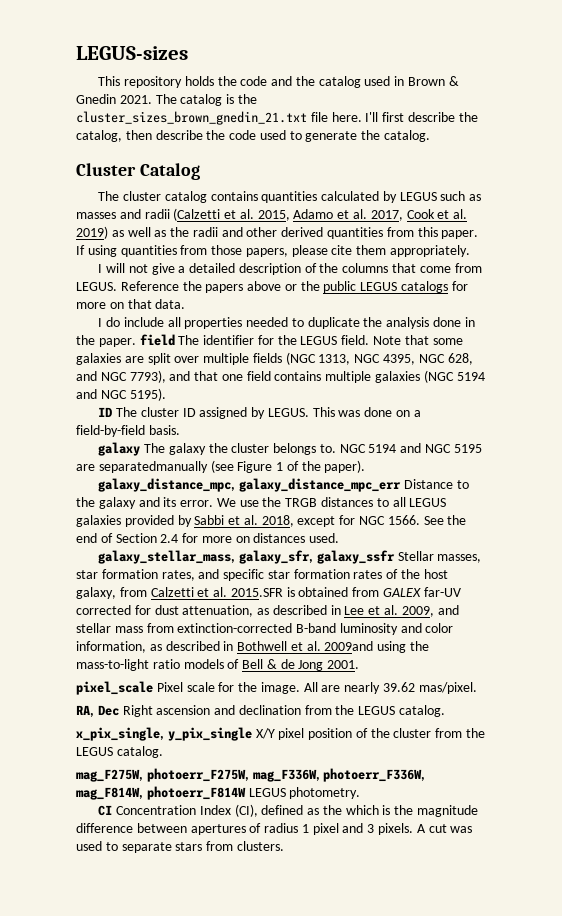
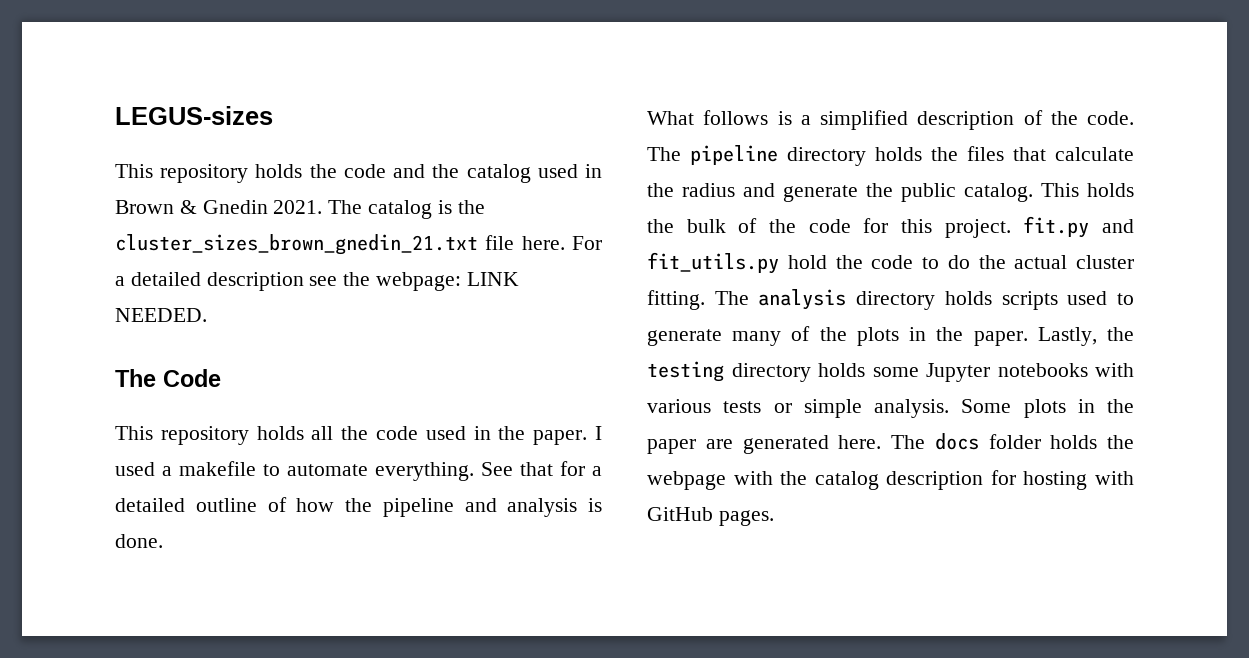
[365,112,478,122] [76,130,431,142] [76,163,200,180] [98,191,482,203] [76,208,468,221] [76,226,479,239] [76,245,471,257] [98,263,482,275] [76,281,468,293] [76,299,186,309] [98,317,475,329] [76,334,463,347] [76,352,473,365] [76,370,485,383] [76,388,166,401] [98,407,421,419] [76,425,180,437] [98,442,482,456] [76,460,366,473] [98,478,469,492] [76,497,447,509] [76,515,467,527] [76,533,340,543] [98,550,482,564] [76,569,448,581] [76,587,461,599] [76,605,459,617] [76,623,454,635] [76,641,430,653] [76,659,360,671] [76,681,477,695] [76,705,446,717] [76,727,486,741] [76,746,163,758] [76,768,426,782] [76,786,361,800] [98,804,478,817] [76,823,473,835] [76,841,284,853] I'll first describe the catalog, then describe the code used to generate the catalog. // Cluster Catalog // The cluster catalog contains quantities calculated by LEGUS such as masses and radii (Calzetti et al. 2015, Adamo et al. 2017, Cook et al. 2019) as well as the radii and other derived quantities from this paper. If using quantities from those papers, please cite them appropriately. // I will not give a detailed description of the columns that come from LEGUS. Reference the papers above or the public LEGUS catalogs for more on that data. // I do include all properties needed to duplicate the analysis done in the paper. field The identifier for the LEGUS field. Note that some galaxies are split over multiple fields (NGC 1313, NGC 4395, NGC 628, and NGC 7793), and that one field contains multiple galaxies (NGC 5194 and NGC 5195). // ID The cluster ID assigned by LEGUS. This was done on a field-by-field basis. // galaxy The galaxy the cluster belongs to. NGC 5194 and NGC 5195 are separatedmanually (see Figure 1 of the paper). // galaxy_distance_mpc, galaxy_distance_mpc_err Distance to the galaxy and its error. We use the TRGB distances to all LEGUS galaxies provided by Sabbi et al. 2018, except for NGC 1566. See the end of Section 2.4 for more on distances used. // galaxy_stellar_mass, galaxy_sfr, galaxy_ssfr Stellar masses, star formation rates, and specific star formation rates of the host galaxy, from Calzetti et al. 2015.SFR is obtained from GALEX far-UV corrected for dust attenuation, as described in Lee et al. 2009, and stellar mass from extinction-corrected B-band luminosity and color information, as described in Bothwell et al. 2009and using the mass-to-light ratio models of Bell & de Jong 2001. // pixel_scale Pixel scale for the image. All are nearly 39.62 mas/pixel. // RA, Dec Right ascension and declination from the LEGUS catalog. // x_pix_single, y_pix_single X/Y pixel position of the cluster from the LEGUS catalog. // mag_F275W, photoerr_F275W, mag_F336W, photoerr_F336W, mag_F814W, photoerr_F814W LEGUS photometry. // CI Concentration Index (CI), defined as the which is the magnitude difference between apertures of radius 1 pixel and 3 pixels. A cut was used to separate stars from clusters. -> [572,236,602,250] [115,272,519,291] [115,308,207,322] [115,369,221,387] [115,426,603,445] [115,461,602,481] [115,497,602,517] [115,534,163,548] [647,110,1134,130] [647,145,1134,166] [647,183,1134,202] [647,216,1134,238] [647,252,1134,274] [647,289,1134,310] [647,326,1134,346] [647,361,1134,382] [647,399,1134,418] [647,433,1134,454] [647,470,1134,490] [647,507,774,526] For a detailed description see the webpage: LINK NEEDED. // The Code // This repository holds all the code used in the paper. I used a makefile to automate everything. See that for a detailed outline of how the pipeline and analysis is done. // What follows is a simplified description of the code. The pipeline directory holds the files that calculate the radius and generate the public catalog. This holds the bulk of the code for this project. fit.py and fit_utils.py hold the code to do the actual cluster fitting. The analysis directory holds scripts used to generate many of the plots in the paper. Lastly, the testing directory holds some Jupyter notebooks with various tests or simple analysis. Some plots in the paper are generated here. The docs folder holds the webpage with the catalog description for hosting with GitHub pages.

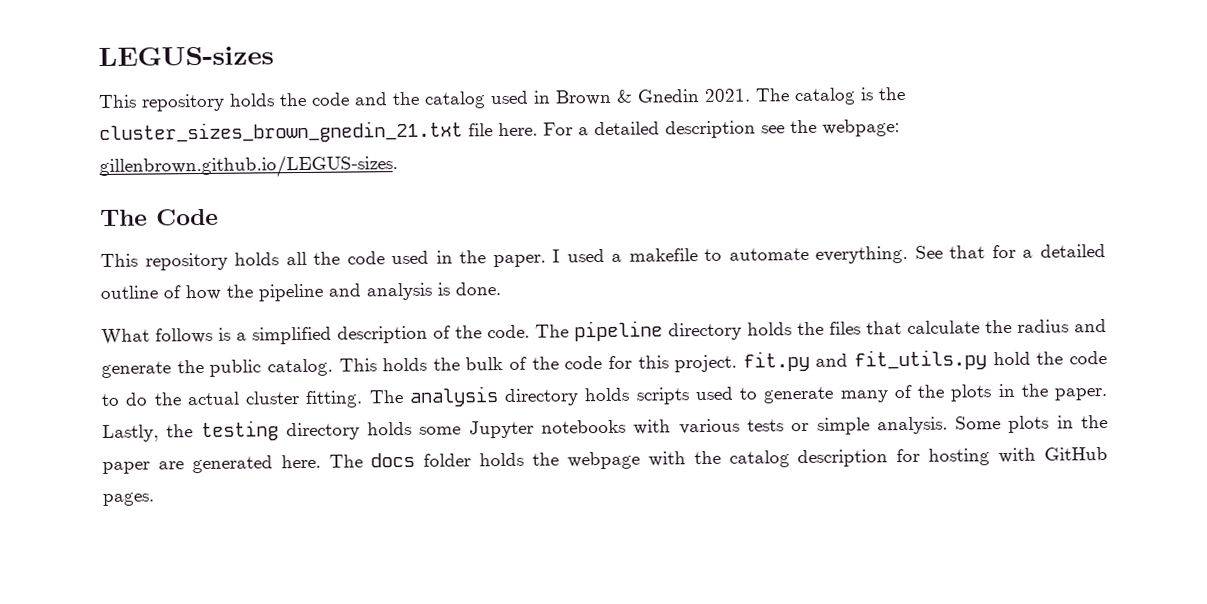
[466,272,519,286] [115,308,207,322] LINK NEEDED. -> [99,154,398,180] gillenbrown.github.io/LEGUS-sizes.

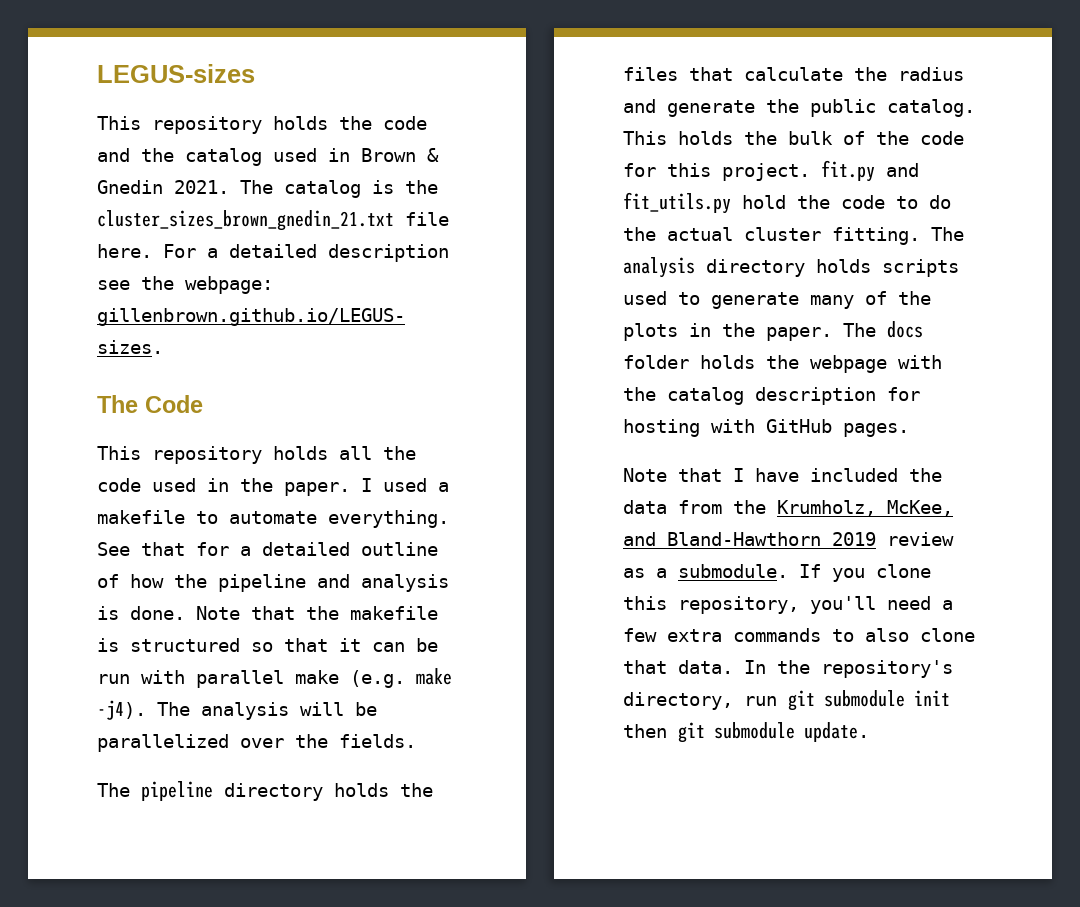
[101,324,530,345] // What follows is a simplified description of the code. -> [196,606,438,620] [97,638,438,652] [97,668,452,688] [97,700,377,720] [97,734,416,752] Note that the makefile is structured so that it can be run with parallel make (e.g. make -j4). The analysis will be parallelized over the fields. //
[102,414,1108,442] [102,454,321,474] Lastly, the testing directory holds some Jupyter notebooks with various tests or simple analysis. Some plots in the paper are generated here. -> (832, 334) none
(155, 499) none -> [623,468,942,482] [623,500,953,516] [623,532,954,546] [623,564,931,582] [623,596,953,614] [623,628,975,642] [623,660,953,678] [623,690,950,711] [623,722,869,743] // Note that I have included the data from the Krumholz, McKee, and Bland-Hawthorn 2019 review as a submodule. If you clone this repository, you'll need a few extra commands to also clone that data. In the repository's directory, run git submodule init then git submodule update.

